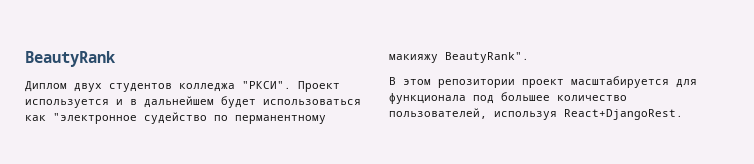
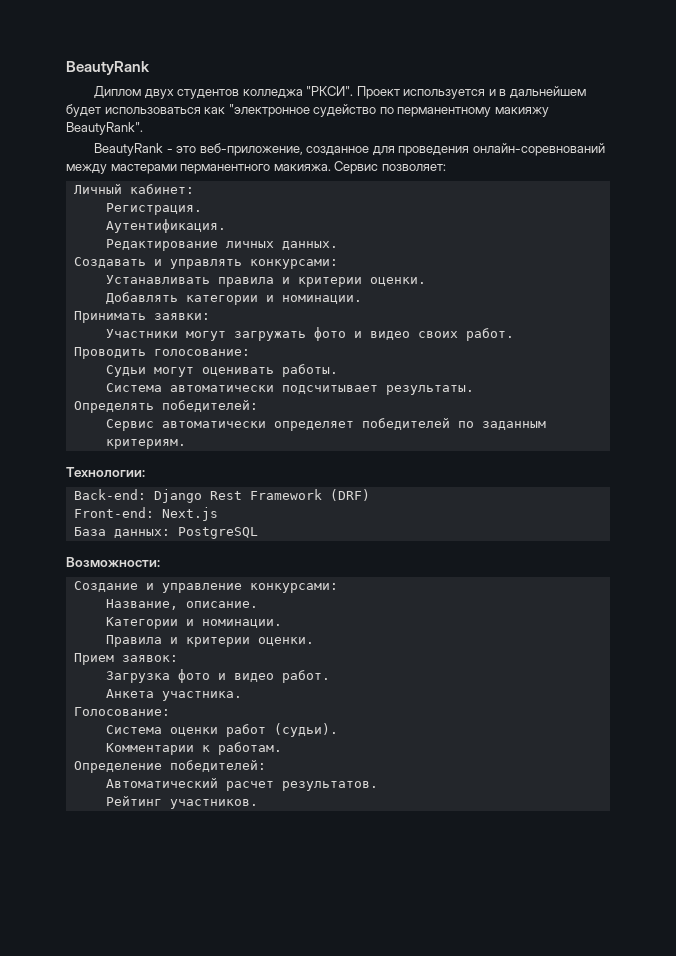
[389,76,697,88] [389,92,627,104] [389,108,683,120] В этом репозитории проект масштабируется для функционала под большее количество пользователей, используя React+DjangoRest. -> [94,143,605,156] [66,161,446,174] [73,184,194,194] [105,203,202,215] [105,219,226,233] [105,239,338,251] [73,257,338,269] [105,275,426,287] [105,292,362,305] [73,311,210,323] [105,327,514,341] [73,347,250,359] [105,364,338,377] [105,383,474,395] [73,400,258,413] [105,418,546,431] [105,439,186,449] [66,467,145,477] [73,489,370,503] [73,507,218,521] [73,527,258,539] [66,557,160,567] [73,581,338,593] [105,599,258,610] [105,617,282,629] [105,635,314,647] [73,653,178,665] [105,669,330,683] [105,689,242,701] [73,707,170,716] [105,723,338,737] [105,742,282,755] [73,760,266,773] [105,778,378,791] [105,796,258,809] BeautyRank - это веб-приложение, созданное для проведения онлайн-соревнований между мастерами перманентного макияжа. Сервис позволяет: // Личный кабинет: // Регистрация. // Аутентификация. // Редактирование личных данных. // Создавать и управлять конкурсами: // Устанавливать правила и критерии оценки. // Добавлять категории и номинации. // Принимать заявки: // Участники могут загружать фото и видео своих работ. // Проводить голосование: // Судьи могут оценивать работы. // Система автоматически подсчитывает результаты. // Определять победителей: // Сервис автоматически определяет победителей по заданным критериям. // Технологии: // Back-end: Django Rest Framework (DRF) // Front-end: Next.js // База данных: PostgreSQL // Возможности: // Создание и управление конкурсами: // Название, описание. // Категории и номинации. // Правила и критерии оценки. // Прием заявок: // Загрузка фото и видео работ. // Анкета участника. // Голосование: // Система оценки работ (судьи). // Комментарии к работам. // Определение победителей: // Автоматический расчет результатов. // Рейтинг участников.

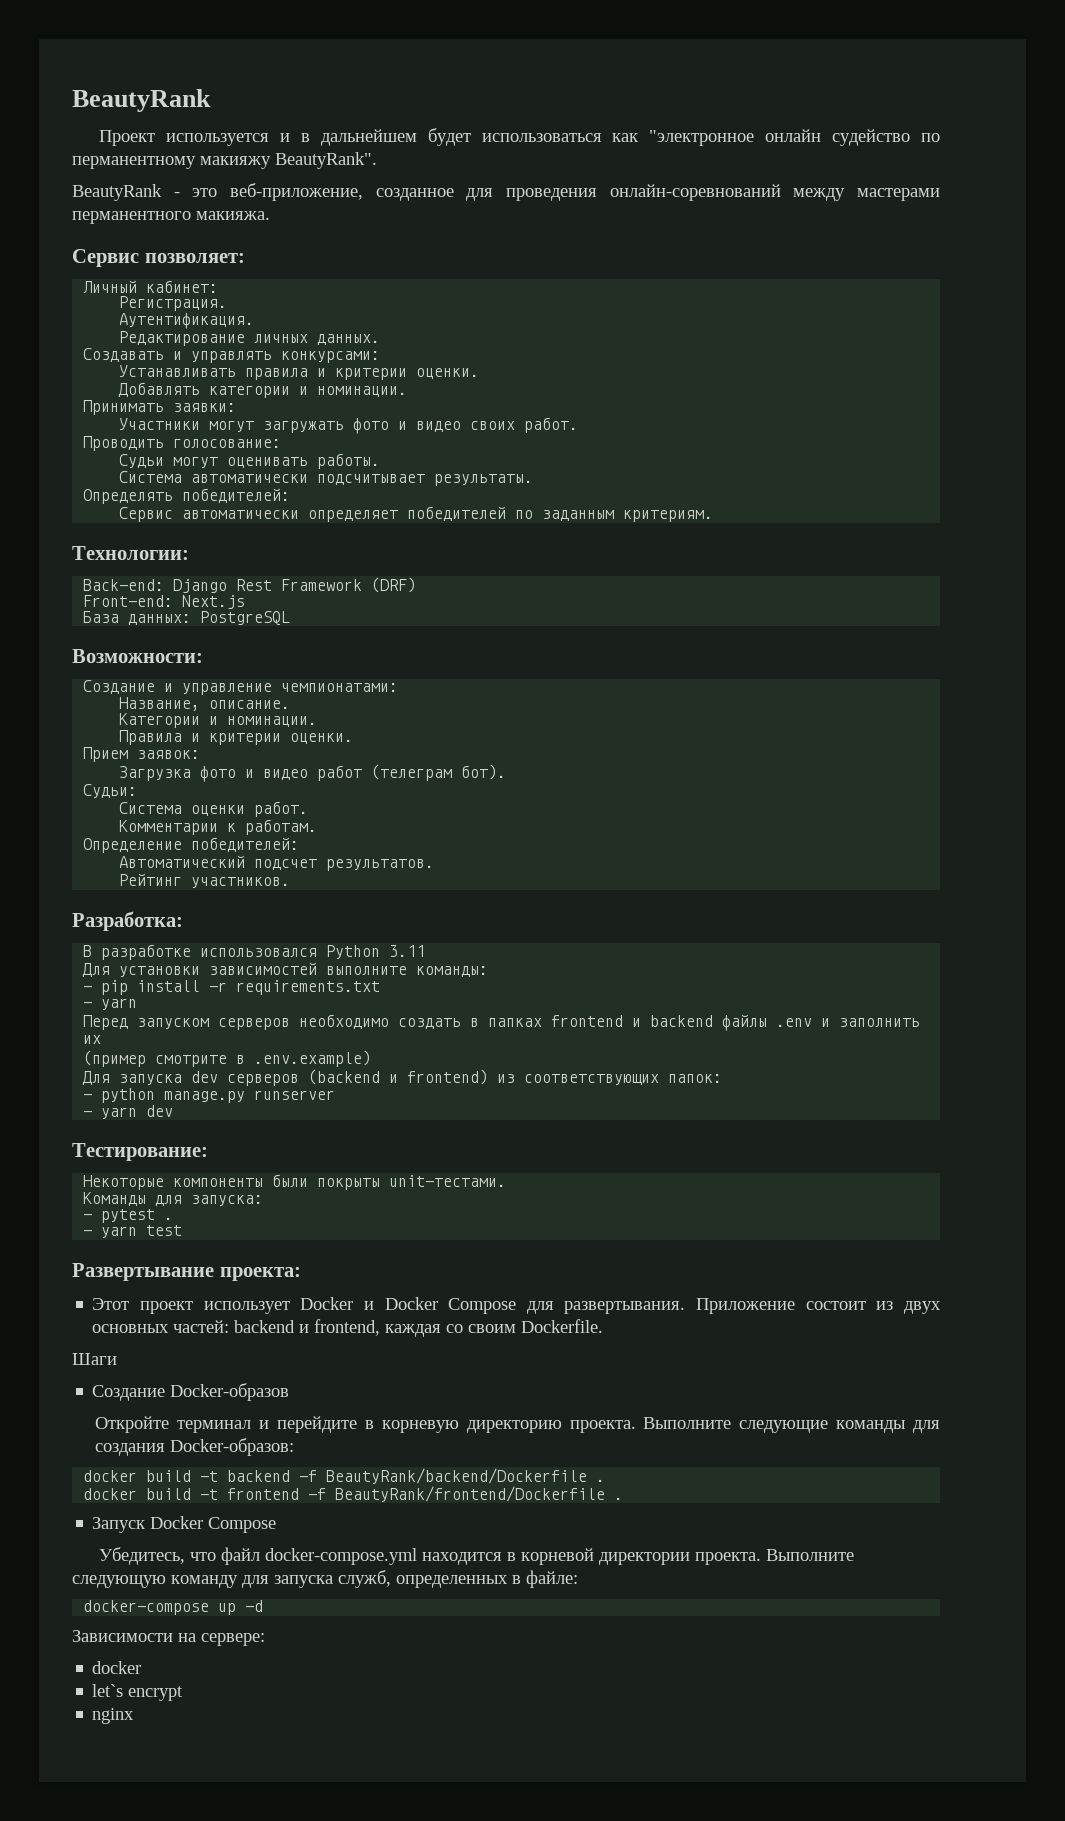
[94,86,354,99] Диплом двух студентов колледжа "РКСИ". -> (211, 100) none
(310, 110) none -> [765,129,822,142] онлайн
(331, 167) none -> (270, 215) //
[249,583,338,593] конкурсами: -> [281,683,399,692] чемпионатами:
[281,670,330,683] [105,689,242,701] [73,707,170,716] работ. // Анкета участника. // Голосование: -> [317,764,507,781] [83,784,138,799] работ (телеграм бот). // Судьи:
[225,723,338,737] работ (судьи). -> [254,801,309,817] работ.
[225,781,274,791] расчет -> [254,859,318,870] подсчет
(258, 804) none -> [72,911,183,931] [83,944,426,960] [82,962,489,978] [83,980,381,995] [83,998,138,1010] [83,1014,921,1031] [83,1035,102,1044] [83,1050,372,1067] [82,1069,723,1086] [83,1088,336,1103] [83,1105,174,1119] [72,1143,208,1161] [83,1174,507,1190] [83,1192,264,1207] [83,1209,174,1223] [83,1225,183,1238] [72,1263,301,1281] [92,1297,942,1314] [92,1319,604,1337] [72,1353,117,1365] [92,1383,290,1401] [95,1416,941,1433] [95,1438,295,1456] [83,1468,606,1484] [83,1486,624,1502] [92,1516,277,1533] [99,1547,855,1565] [72,1570,578,1588] [83,1600,264,1615] [72,1630,265,1646] [92,1661,142,1674] [92,1684,184,1701] [92,1708,135,1724] // Разработка: // В разработке использовался Python 3.11 // Для установки зависимостей выполните команды: // - pip install -r requirements.txt // - yarn // Перед запуском серверов необходимо создать в папках frontend и backend файлы .env и заполнить их // (пример смотрите в .env.example) // Для запуска dev серверов (backend и frontend) из соответствующих папок: // - python manage.py runserver // - yarn dev // Тестирование: // Некоторые компоненты были покрыты unit-тестами. // Команды для запуска: // - pytest . // - yarn test // Развертывание проекта: // Этот проект использует Docker и Docker Compose для развертывания. Приложение состоит из двух основных частей: backend и frontend, каждая со своим Dockerfile. // Шаги // Создание Docker-образов // Откройте терминал и перейдите в корневую директорию проекта. Выполните следующие команды для создания Docker-образов: // docker build -t backend -f BeautyRank/backend/Dockerfile . // docker build -t frontend -f BeautyRank/frontend/Dockerfile . // Запуск Docker Compose // Убедитесь, что файл docker-compose.yml находится в корневой директории проекта. Выполните следующую команду для запуска служб, определенных в файле: // docker-compose up -d // Зависимости на сервере: // docker // let`s encrypt // nginx

